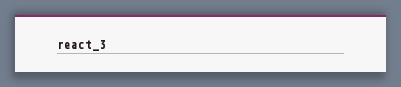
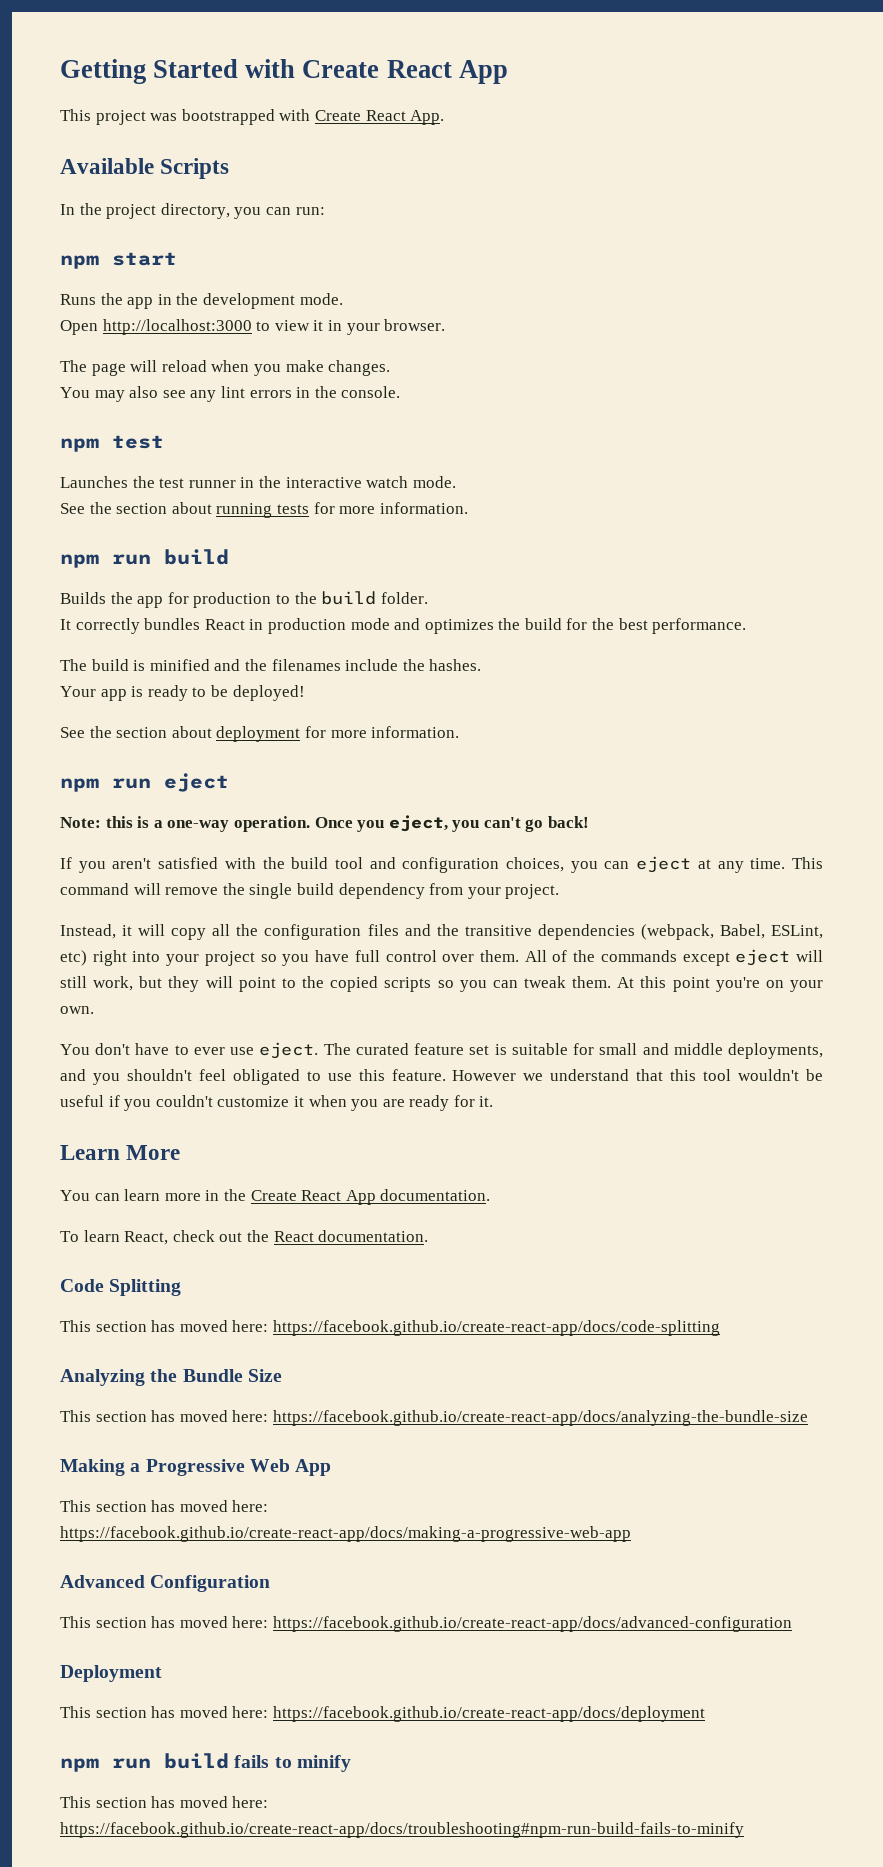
[57,40,106,51] react_3 -> [60,59,508,84] [60,109,445,125] [60,158,230,179] [60,203,325,219] [60,252,177,269] [60,293,343,309] [60,319,446,335] [60,360,391,376] [60,386,401,402] [60,435,164,452] [60,476,456,488] [60,502,468,518] [60,549,229,568] [60,591,428,608] [60,618,747,634] [60,659,482,671] [60,685,305,701] [60,726,460,742] [60,773,229,792] [60,815,590,832] [60,856,824,873] [60,883,560,899] [60,924,823,940] [60,949,823,966] [60,976,823,992] [60,1006,94,1014] [60,1042,824,1059] [60,1069,823,1085] [60,1095,494,1111] [60,1145,181,1160] [60,1189,491,1205] [60,1230,429,1245] [60,1279,182,1296] [60,1320,720,1336] [60,1369,282,1386] [60,1410,808,1426] [60,1459,332,1476] [60,1500,269,1512] [60,1526,631,1542] [60,1575,271,1592] [60,1616,792,1632] [60,1665,162,1682] [60,1706,705,1722] [60,1753,351,1772] [60,1796,269,1808] [60,1822,744,1838] Getting Started with Create React App // This project was bootstrapped with Create React App. // Available Scripts // In the project directory, you can run: // npm start // Runs the app in the development mode. // Open http://localhost:3000 to view it in your browser. // The page will reload when you make changes. // You may also see any lint errors in the console. // npm test // Launches the test runner in the interactive watch mode. // See the section about running tests for more information. // npm run build // Builds the app for production to the build folder. // It correctly bundles React in production mode and optimizes the build for the best performance. // The build is minified and the filenames include the hashes. // Your app is ready to be deployed! // See the section about deployment for more information. // npm run eject // Note: this is a one-way operation. Once you eject, you can't go back! // If you aren't satisfied with the build tool and configuration choices, you can eject at any time. This command will remove the single build dependency from your project. // Instead, it will copy all the configuration files and the transitive dependencies (webpack, Babel, ESLint, etc) right into your project so you have full control over them. All of the commands except eject will still work, but they will point to the copied scripts so you can tweak them. At this point you're on your own. // You don't have to ever use eject. The curated feature set is suitable for small and middle deployments, and you shouldn't feel obligated to use this feature. However we understand that this tool wouldn't be useful if you couldn't customize it when you are ready for it. // Learn More // You can learn more in the Create React App documentation. // To learn React, check out the React documentation. // Code Splitting // This section has moved here: https://facebook.github.io/create-react-app/docs/code-splitting // Analyzing the Bundle Size // This section has moved here: https://facebook.github.io/create-react-app/docs/analyzing-the-bundle-size // Making a Progressive Web App // This section has moved here: https://facebook.github.io/create-react-app/docs/making-a-progressive-web-app // Advanced Configuration // This section has moved here: https://facebook.github.io/create-react-app/docs/advanced-configuration // Deployment // This section has moved here: https://facebook.github.io/create-react-app/docs/deployment // npm run build fails to minify // This section has moved here: https://facebook.github.io/create-react-app/docs/troubleshooting#npm-run-build-fails-to-minify

